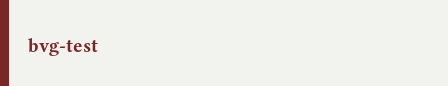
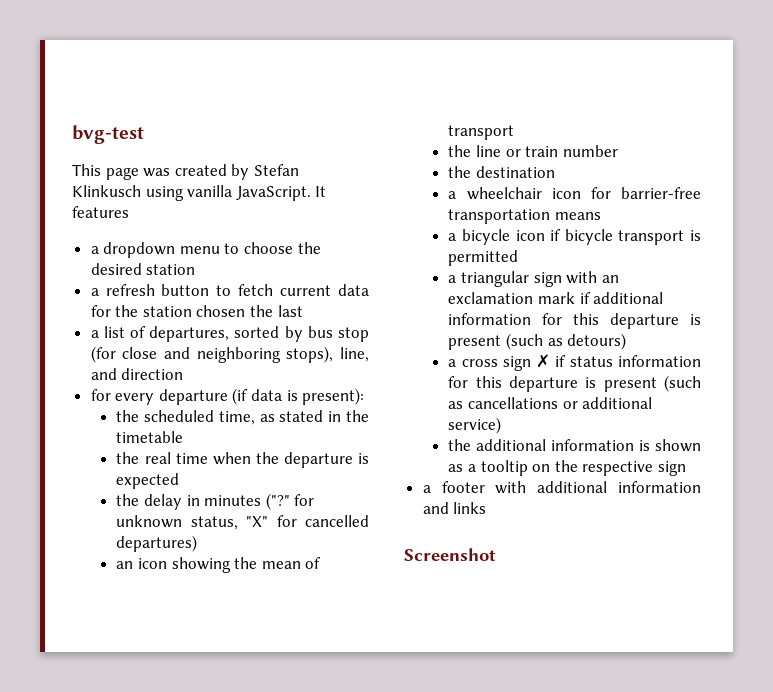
(98, 47) none -> [72,164,299,180] [72,185,327,201] [72,206,129,218] [90,242,321,258] [90,263,196,275] [90,284,369,296] [90,305,303,317] [90,326,369,342] [90,346,370,363] [90,368,184,380] [90,388,365,405] [116,410,369,425] [116,431,184,443] [116,452,369,468] [116,473,180,489] [116,493,315,510] [116,515,369,530] [116,535,198,552] [116,557,322,573] [448,125,515,140] [448,145,618,157] [448,166,556,178] [448,187,701,200] [448,209,602,224] [448,229,701,245] [448,250,519,266] [448,271,619,287] [448,292,664,304] [448,313,701,329] [448,333,627,350] [448,354,701,371] [448,375,701,392] [448,397,653,409] [448,417,502,434] [448,439,701,452] [448,460,687,476] [422,481,701,494] [422,502,487,514] [404,548,496,561] // This page was created by Stefan Klinkusch using vanilla JavaScript. It features // a dropdown menu to choose the desired station // a refresh button to fetch current data for the station chosen the last // a list of departures, sorted by bus stop (for close and neighboring stops), line, and direction // for every departure (if data is present): // the scheduled time, as stated in the timetable // the real time when the departure is expected // the delay in minutes ("?" for unknown status, "X" for cancelled departures) // an icon showing the mean of transport // the line or train number // the destination // a wheelchair icon for barrier-free transportation means // a bicycle icon if bicycle transport is permitted // a triangular sign with an exclamation mark if additional information for this departure is present (such as detours) // a cross sign ✗ if status information for this departure is present (such as cancellations or additional service) // the additional information is shown as a tooltip on the respective sign // a footer with additional information and links // Screenshot

